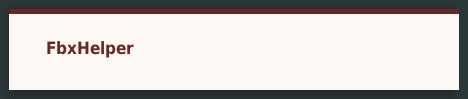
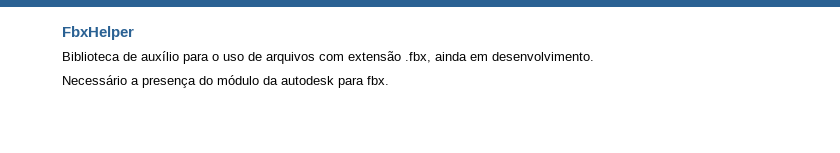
(134, 49) none -> [62,51,594,64] [62,75,389,88] // Biblioteca de auxílio para o uso de arquivos com extensão .fbx, ainda em desenvolvimento. // Necessário a presença do módulo da autodesk para fbx.

